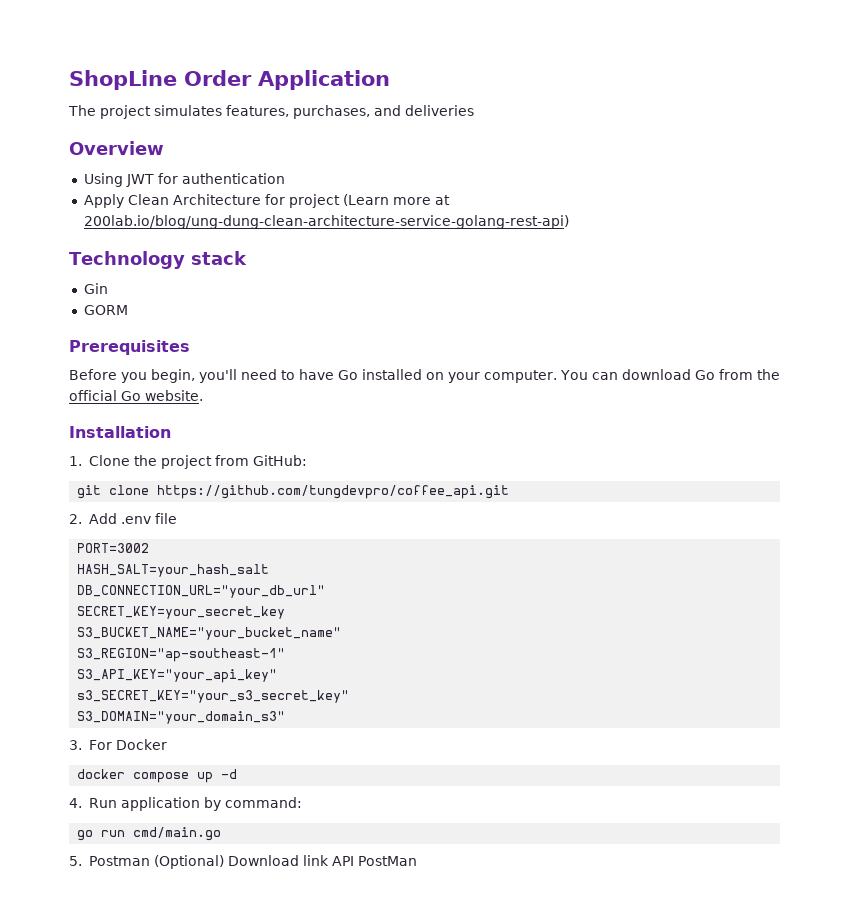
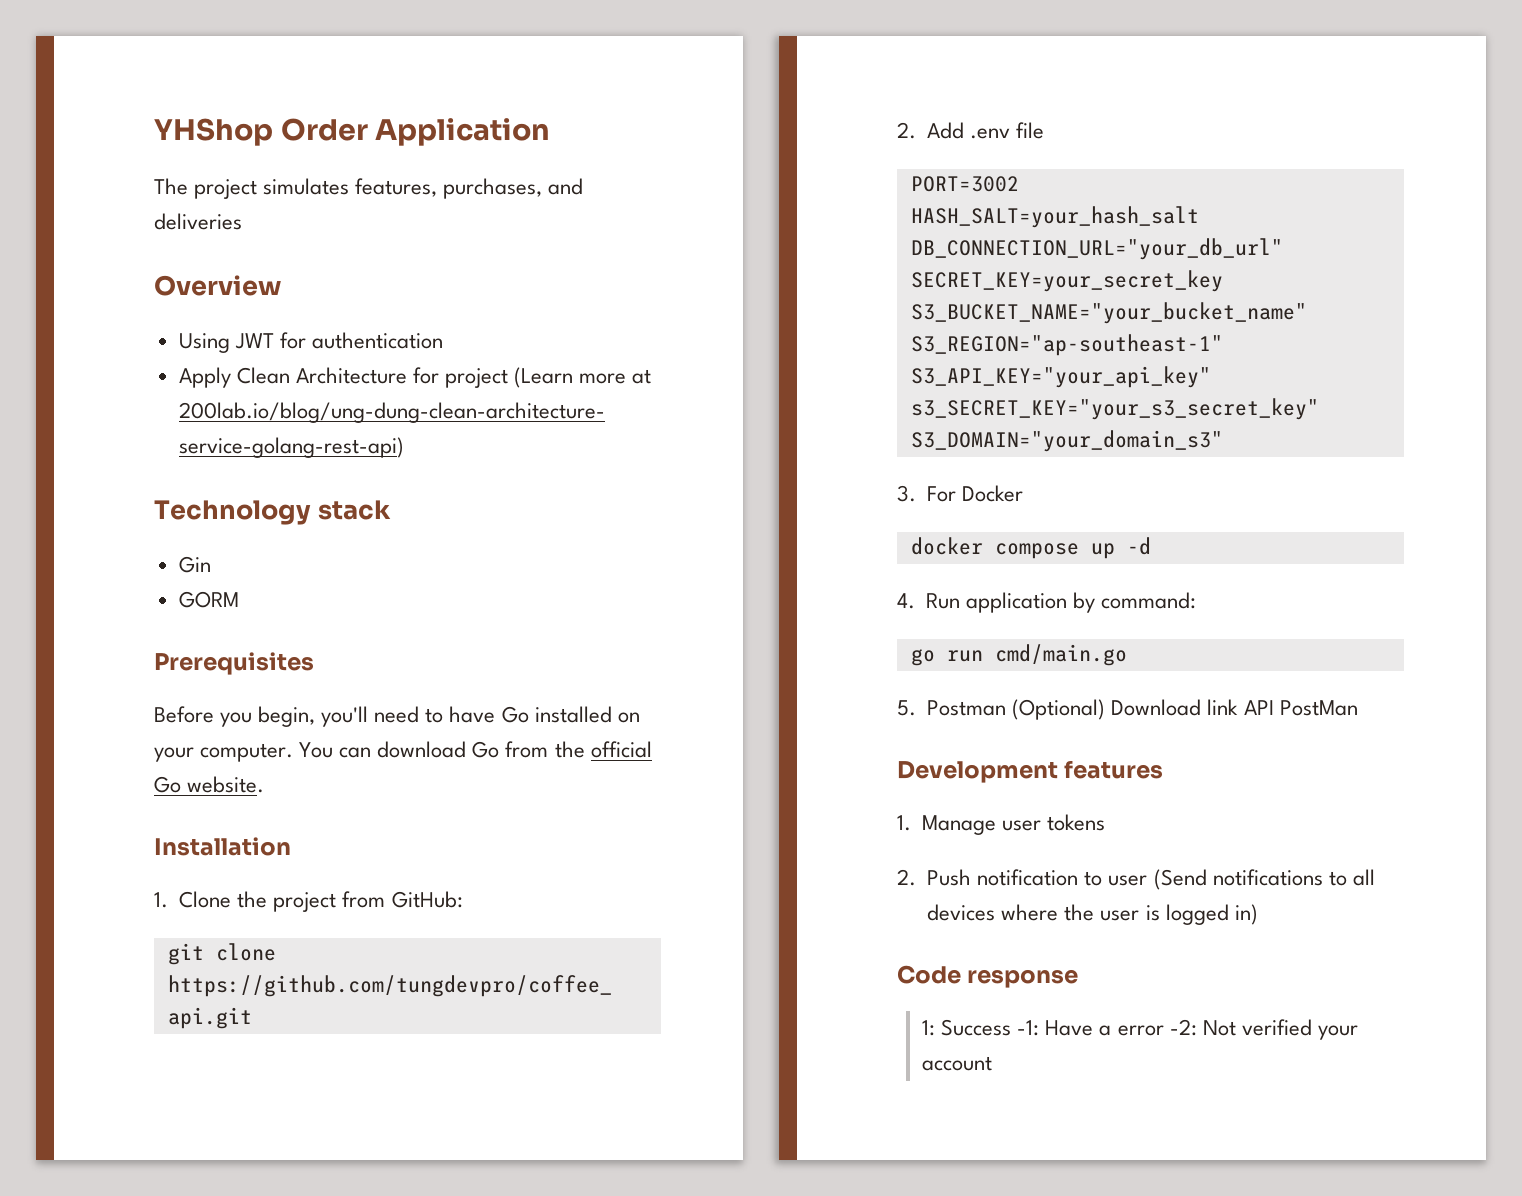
[69,70,177,90] ShopLine -> [154,118,273,146] YHShop
(417, 861) none -> [897,760,1164,783] [897,814,1106,835] [897,869,1375,890] [927,904,1258,925] [897,965,1079,988] [922,1019,1358,1040] [922,1056,993,1071] // Development features // 1. Manage user tokens // 2. Push notification to user (Send notifications to all devices where the user is logged in) // Code response // 1: Success -1: Have a error -2: Not verified your account

